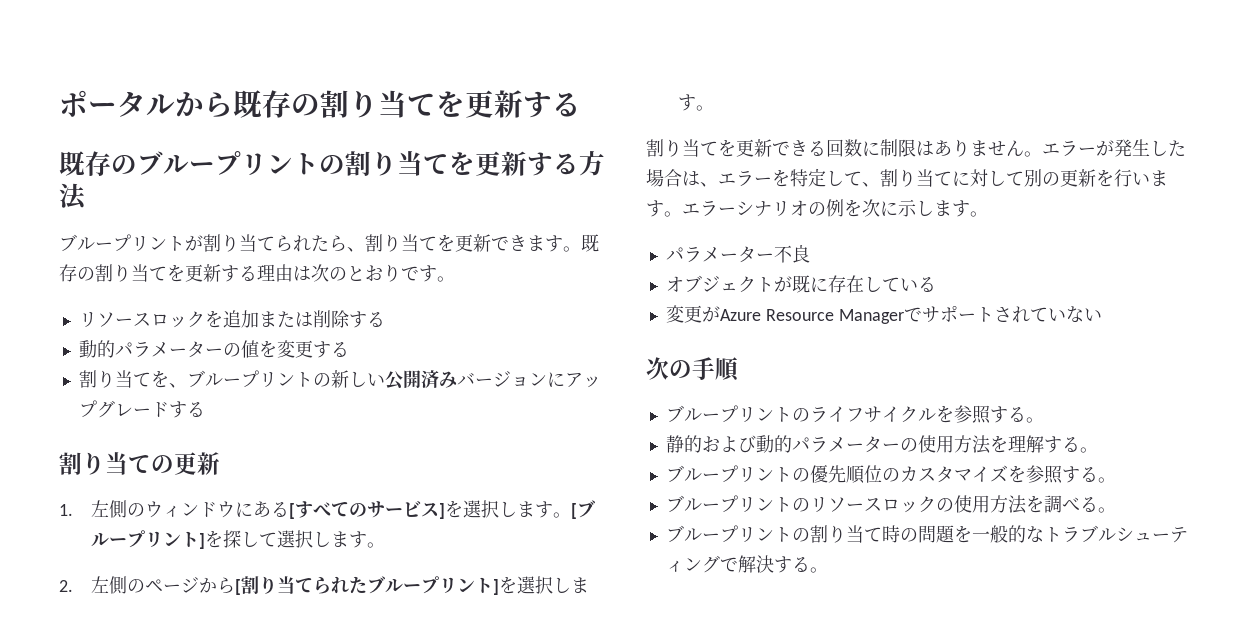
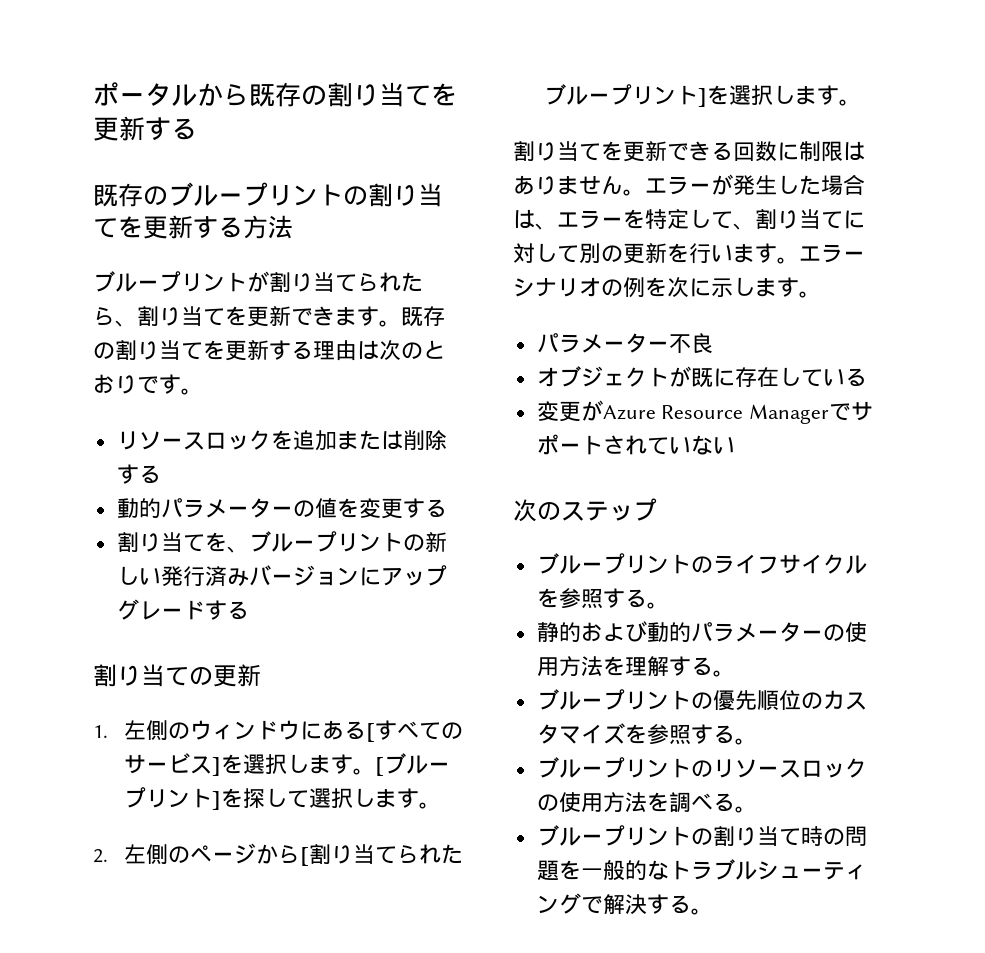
[384,370,421,390] 公開 -> [160,566,205,587] 発行
[692,357,739,381] 手順 -> [561,498,657,521] ステップ

